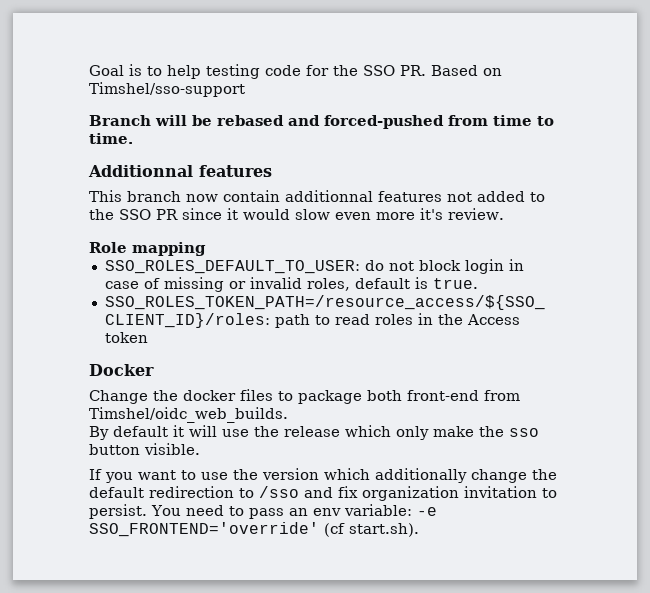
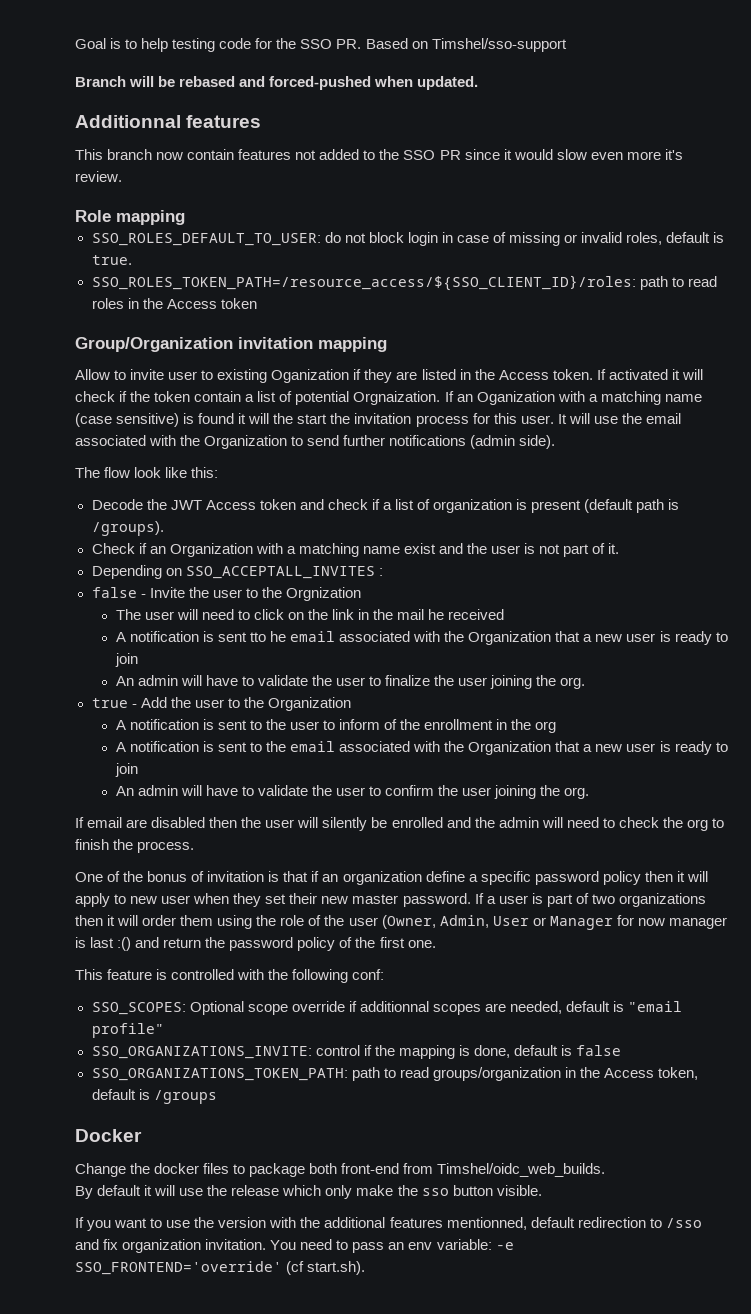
[448,115,554,126] [89,133,133,144] from time to time. -> [374,76,479,90] when updated.
[285,190,373,202] additionnal -> (235, 154) none
(148, 337) none -> [75,337,387,352] [75,369,703,383] [75,391,702,405] [75,413,681,427] [75,435,556,449] [75,467,219,478] [91,499,680,513] [91,521,164,536] [91,543,620,557] [91,565,383,579] [91,587,361,601] [115,609,505,620] [115,631,728,645] [114,653,138,667] [115,675,586,689] [91,697,351,711] [115,719,557,733] [115,741,728,755] [114,763,138,777] [115,785,590,799] [75,817,724,831] [75,839,195,853] [75,871,708,885] [75,893,706,907] [75,915,727,930] [75,937,436,951] [75,969,385,983] [91,1001,683,1015] [91,1023,164,1038] [91,1045,621,1059] [91,1067,698,1081] [91,1089,217,1104] // Group/Organization invitation mapping // Allow to invite user to existing Oganization if they are listed in the Access token. If activated it will check if the token contain a list of potential Orgnaization. If an Oganization with a matching name (case sensitive) is found it will the start the invitation process for this user. It will use the email associated with the Organization to send further notifications (admin side). // The flow look like this: // Decode the JWT Access token and check if a list of organization is present (default path is /groups). // Check if an Organization with a matching name exist and the user is not part of it. // Depending on SSO_ACCEPTALL_INVITES : // false - Invite the user to the Orgnization // The user will need to click on the link in the mail he received // A notification is sent tto he email associated with the Organization that a new user is ready to join // An admin will have to validate the user to finalize the user joining the org. // true - Add the user to the Organization // A notification is sent to the user to inform of the enrollment in the org // A notification is sent to the email associated with the Organization that a new user is ready to join // An admin will have to validate the user to confirm the user joining the org. // If email are disabled then the user will silently be enrolled and the admin will need to check the org to finish the process. // One of the bonus of invitation is that if an organization define a specific password policy then it will apply to new user when they set their new master password. If a user is part of two organizations then it will order them using the role of the user (Owner, Admin, User or Manager for now manager is last :() and return the password policy of the first one. // This feature is controlled with the following conf: // SSO_SCOPES: Optional scope override if additionnal scopes are needed, default is "email profile" // SSO_ORGANIZATIONS_INVITE: control if the mapping is done, default is false // SSO_ORGANIZATIONS_TOKEN_PATH: path to read groups/organization in the Access token, default is /groups
[324,468,557,483] which additionally change the -> [269,1217,527,1230] with the additional features mentionned,
[464,486,557,498] [89,504,147,519] invitation to persist. -> [205,1239,267,1250] invitation.

